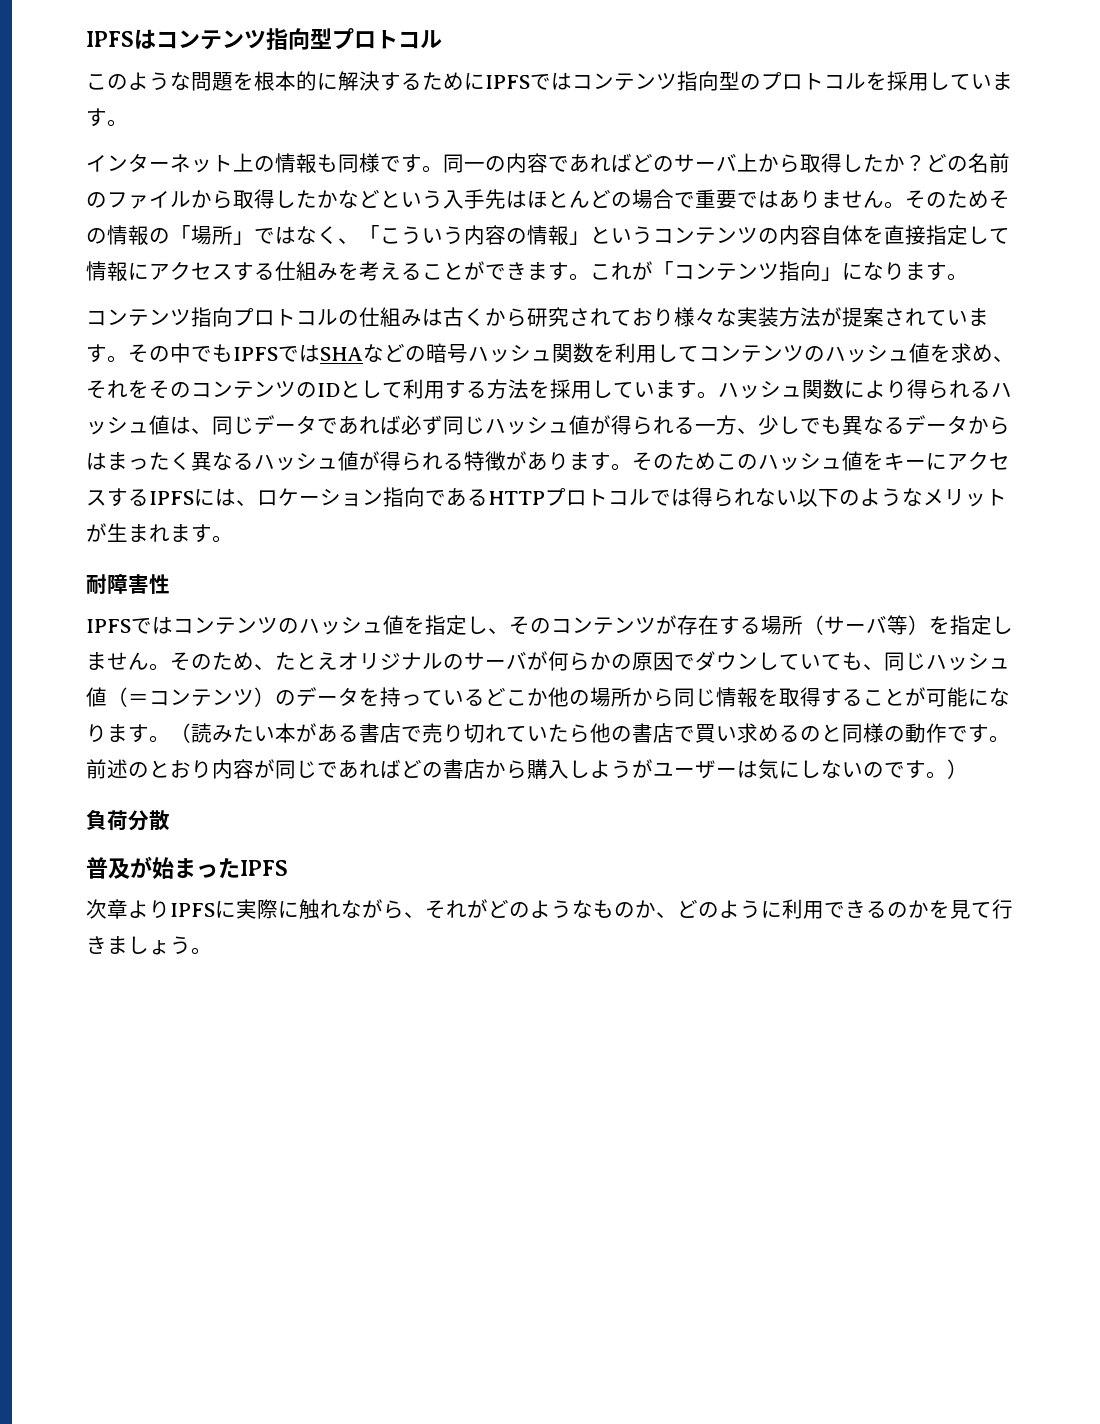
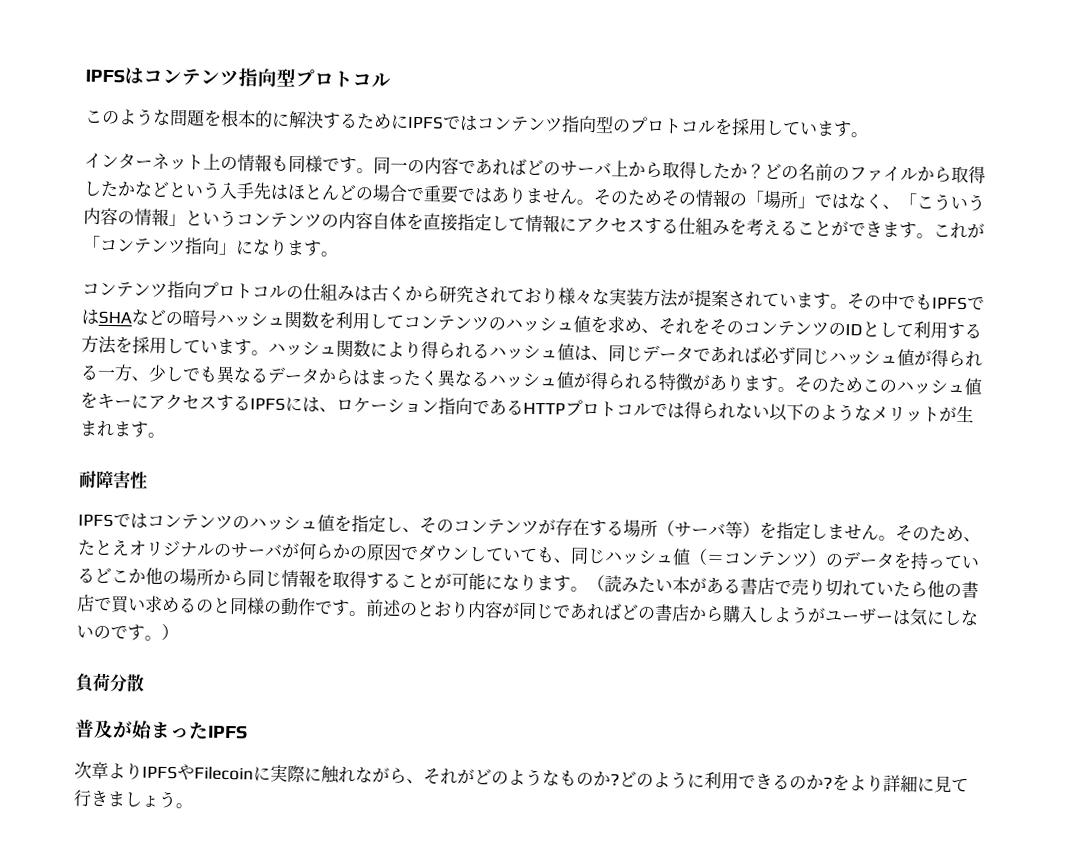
(215, 910) none -> [177,764,254,781] やFilecoin
[656,912,677,918] 、 -> [610,773,620,786] ?
[929,900,950,918] を -> [823,773,935,793] ?をより詳細に

